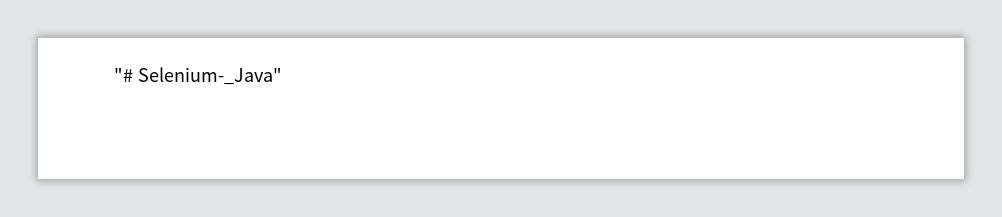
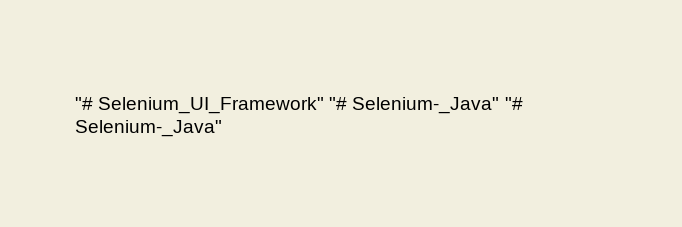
[114,68,133,82] "# -> [75,97,523,114] "# Selenium_UI_Framework" "# Selenium-_Java" "#

